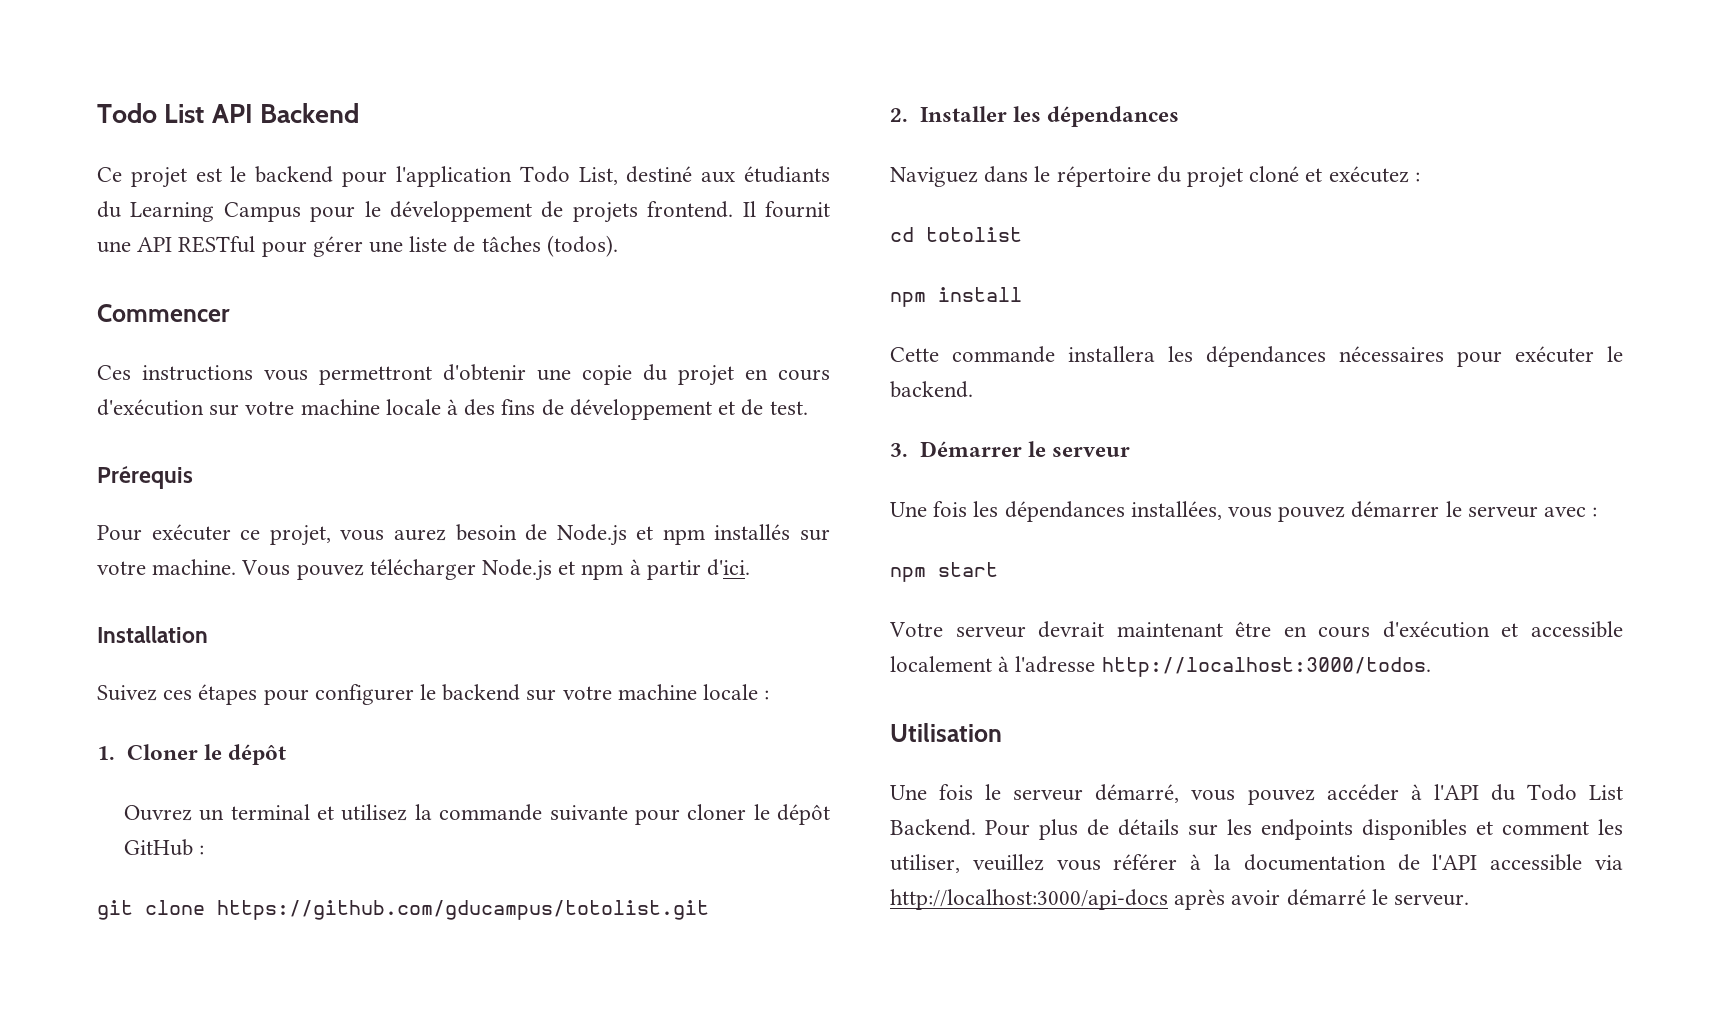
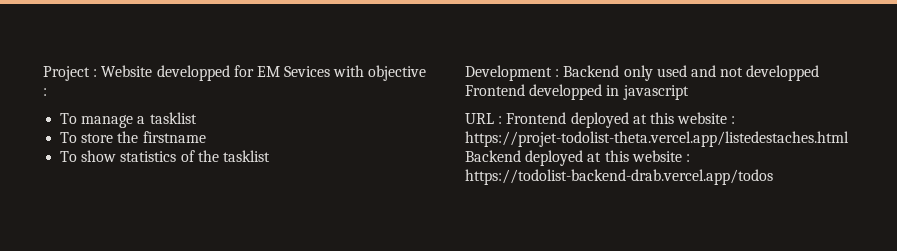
[97,103,359,123] [97,166,830,188] [97,201,830,223] [97,235,618,257] [97,304,230,322] [97,364,830,386] [97,399,808,420] [97,466,193,489] [97,524,830,546] [97,559,751,581] [97,626,208,643] [97,684,770,705] [97,744,286,765] [123,804,830,825] [123,839,205,856] [97,900,709,920] [890,106,1179,127] [890,166,1420,188] [890,227,1022,242] [890,287,1022,307] [890,346,1623,367] [890,381,973,398] [890,441,1130,457] [890,501,1598,522] [890,562,998,582] [889,621,1623,638] [890,656,1431,677] [890,723,1002,742] [890,784,1623,805] [890,819,1623,840] [890,854,1623,873] [890,889,1470,910] Todo List API Backend // Ce projet est le backend pour l'application Todo List, destiné aux étudiants du Learning Campus pour le développement de projets frontend. Il fournit une API RESTful pour gérer une liste de tâches (todos). // Commencer // Ces instructions vous permettront d'obtenir une copie du projet en cours d'exécution sur votre machine locale à des fins de développement et de test. // Prérequis // Pour exécuter ce projet, vous aurez besoin de Node.js et npm installés sur votre machine. Vous pouvez télécharger Node.js et npm à partir d'ici. // Installation // Suivez ces étapes pour configurer le backend sur votre machine locale : // 1. Cloner le dépôt // Ouvrez un terminal et utilisez la commande suivante pour cloner le dépôt GitHub : // git clone https://github.com/gducampus/totolist.git // 2. Installer les dépendances // Naviguez dans le répertoire du projet cloné et exécutez : // cd totolist // npm install // Cette commande installera les dépendances nécessaires pour exécuter le backend. // 3. Démarrer le serveur // Une fois les dépendances installées, vous pouvez démarrer le serveur avec : // npm start // Votre serveur devrait maintenant être en cours d'exécution et accessible localement à l'adresse http://localhost:3000/todos. // Utilisation // Une fois le serveur démarré, vous pouvez accéder à l'API du Todo List Backend. Pour plus de détails sur les endpoints disponibles et comment les utiliser, veuillez vous référer à la documentation de l'API accessible via http://localhost:3000/api-docs après avoir démarré le serveur. -> [43,65,427,81] [43,88,47,96] [60,112,197,128] [60,131,206,143] [60,150,270,162] [465,65,820,81] [465,84,689,100] [465,112,736,128] [465,131,849,147] [465,150,690,166] [465,169,773,185] Project : Website developped for EM Sevices with objective : // To manage a tasklist // To store the firstname // To show statistics of the tasklist // Development : Backend only used and not developped Frontend developped in javascript // URL : Frontend deployed at this website : https://projet-todolist-theta.vercel.app/listedestaches.html Backend deployed at this website : https://todolist-backend-drab.vercel.app/todos

